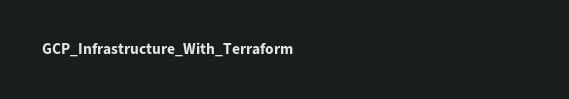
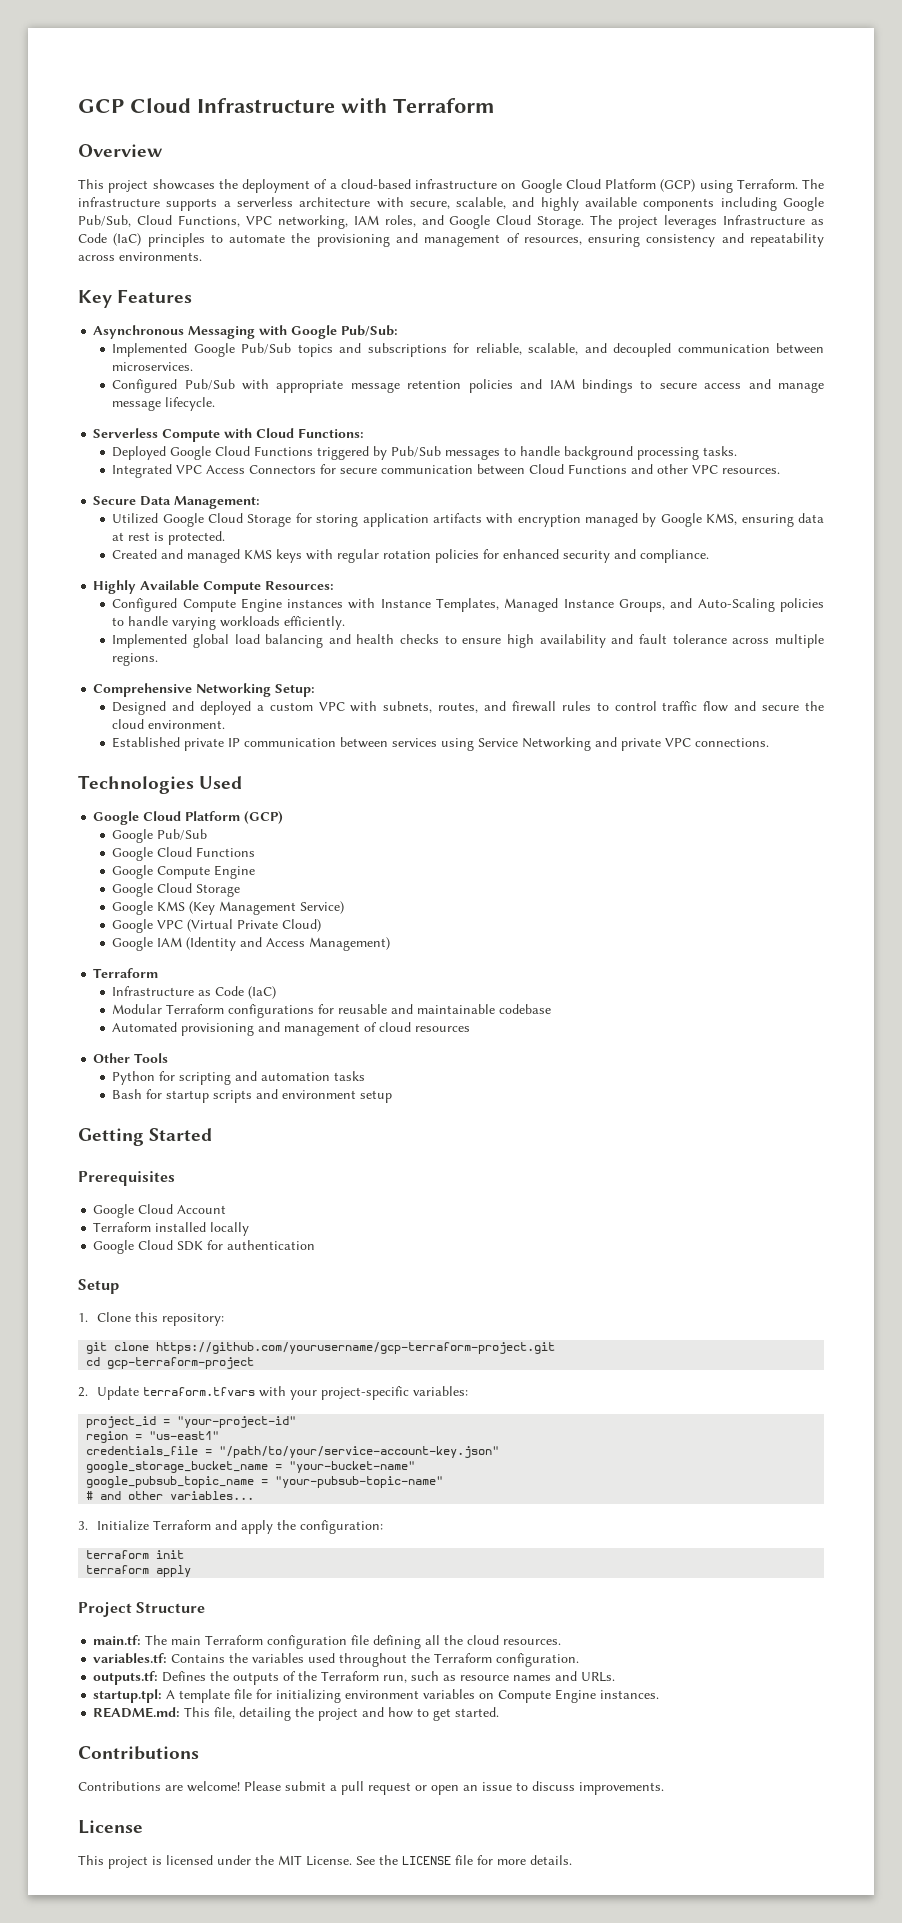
[42,42,293,57] GCP_Infrastructure_With_Terraform -> [78,97,495,113] [78,144,163,157] [78,179,824,193] [78,197,824,211] [78,215,824,229] [78,233,825,247] [78,252,202,261] [78,289,193,308] [93,325,399,339] [112,343,825,357] [112,362,194,371] [112,379,824,393] [112,397,216,411] [93,428,365,442] [112,446,738,460] [112,464,781,478] [93,496,261,509] [112,513,824,527] [112,531,226,545] [112,549,710,563] [93,580,335,594] [112,598,824,612] [112,616,346,630] [112,634,824,648] [112,653,159,666] [93,683,316,697] [112,701,825,715] [112,719,226,729] [112,737,770,751] [78,775,243,794] [93,811,284,825] [112,829,208,843] [112,847,256,861] [112,865,256,879] [112,883,241,897] [112,901,345,915] [112,919,322,933] [112,937,391,951] [93,968,159,978] [112,986,277,999] [112,1004,552,1018] [112,1022,471,1036] [93,1053,169,1063] [112,1071,366,1085] [112,1089,393,1103] [78,1128,213,1146] [78,1171,175,1186] [93,1204,227,1218] [93,1222,250,1236] [93,1240,316,1254] [78,1279,119,1294] [78,1312,224,1326] [86,1342,556,1354] [86,1357,255,1369] [78,1386,468,1400] [86,1416,297,1428] [86,1431,220,1443] [86,1446,500,1458] [86,1461,416,1473] [86,1476,444,1488] [86,1491,255,1500] [78,1520,383,1534] [86,1550,185,1559] [86,1565,192,1577] [78,1602,206,1617] [93,1635,562,1649] [93,1653,580,1667] [93,1671,616,1685] [93,1689,660,1703] [93,1707,500,1721] [78,1746,199,1760] [78,1781,664,1795] [78,1820,143,1834] [78,1855,572,1869] GCP Cloud Infrastructure with Terraform // Overview // This project showcases the deployment of a cloud-based infrastructure on Google Cloud Platform (GCP) using Terraform. The infrastructure supports a serverless architecture with secure, scalable, and highly available components including Google Pub/Sub, Cloud Functions, VPC networking, IAM roles, and Google Cloud Storage. The project leverages Infrastructure as Code (IaC) principles to automate the provisioning and management of resources, ensuring consistency and repeatability across environments. // Key Features // Asynchronous Messaging with Google Pub/Sub: // Implemented Google Pub/Sub topics and subscriptions for reliable, scalable, and decoupled communication between microservices. // Configured Pub/Sub with appropriate message retention policies and IAM bindings to secure access and manage message lifecycle. // Serverless Compute with Cloud Functions: // Deployed Google Cloud Functions triggered by Pub/Sub messages to handle background processing tasks. // Integrated VPC Access Connectors for secure communication between Cloud Functions and other VPC resources. // Secure Data Management: // Utilized Google Cloud Storage for storing application artifacts with encryption managed by Google KMS, ensuring data at rest is protected. // Created and managed KMS keys with regular rotation policies for enhanced security and compliance. // Highly Available Compute Resources: // Configured Compute Engine instances with Instance Templates, Managed Instance Groups, and Auto-Scaling policies to handle varying workloads efficiently. // Implemented global load balancing and health checks to ensure high availability and fault tolerance across multiple regions. // Comprehensive Networking Setup: // Designed and deployed a custom VPC with subnets, routes, and firewall rules to control traffic flow and secure the cloud environment. // Established private IP communication between services using Service Networking and private VPC connections. // Technologies Used // Google Cloud Platform (GCP) // Google Pub/Sub // Google Cloud Functions // Google Compute Engine // Google Cloud Storage // Google KMS (Key Management Service) // Google VPC (Virtual Private Cloud) // Google IAM (Identity and Access Management) // Terraform // Infrastructure as Code (IaC) // Modular Terraform configurations for reusable and maintainable codebase // Automated provisioning and management of cloud resources // Other Tools // Python for scripting and automation tasks // Bash for startup scripts and environment setup // Getting Started // Prerequisites // Google Cloud Account // Terraform installed locally // Google Cloud SDK for authentication // Setup // 1. Clone this repository: // git clone https://github.com/yourusername/gcp-terraform-project.git // cd gcp-terraform-project // 2. Update terraform.tfvars with your project-specific variables: // project_id = "your-project-id" // region = "us-east1" // credentials_file = "/path/to/your/service-account-key.json" // google_storage_bucket_name = "your-bucket-name" // google_pubsub_topic_name = "your-pubsub-topic-name" // # and other variables... // 3. Initialize Terraform and apply the configuration: // terraform init // terraform apply // Project Structure // main.tf: The main Terraform configuration file defining all the cloud resources. // variables.tf: Contains the variables used throughout the Terraform configuration. // outputs.tf: Defines the outputs of the Terraform run, such as resource names and URLs. // startup.tpl: A template file for initializing environment variables on Compute Engine instances. // README.md: This file, detailing the project and how to get started. // Contributions // Contributions are welcome! Please submit a pull request or open an issue to discuss improvements. // License // This project is licensed under the MIT License. See the LICENSE file for more details.

